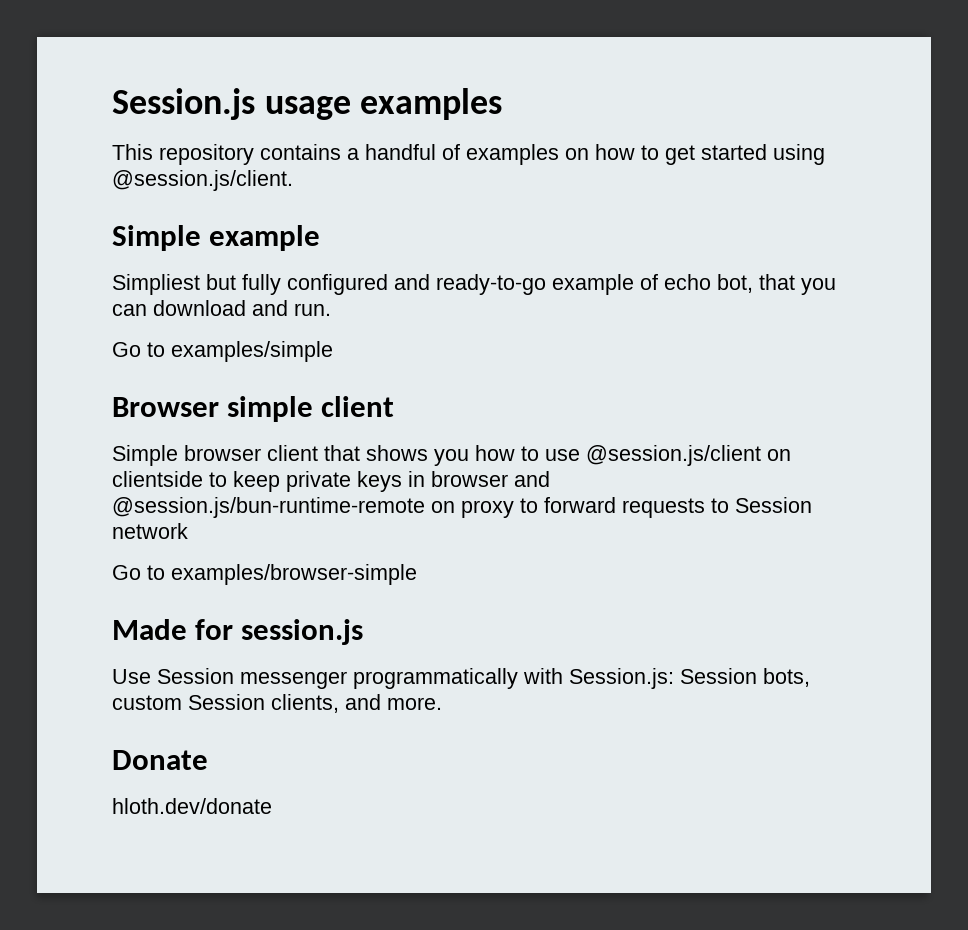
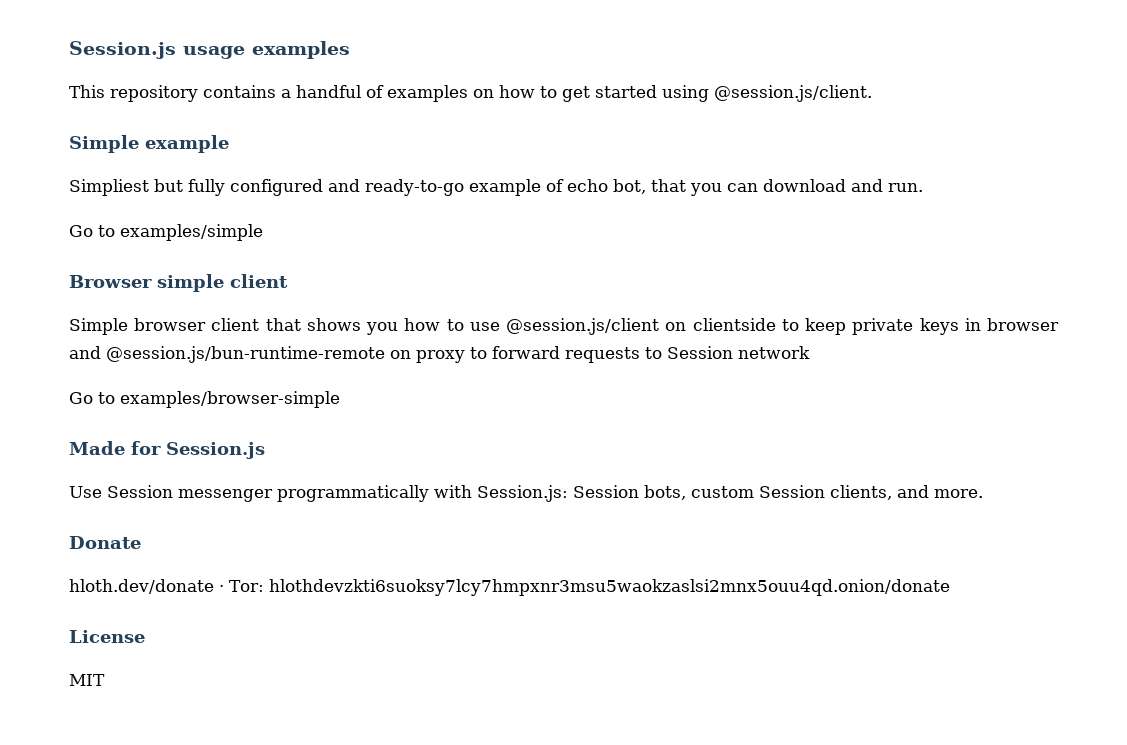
[241,619,364,645] session.js -> [166,442,265,459] Session.js
(272, 806) none -> [219,579,950,596] [69,630,145,643] [69,674,105,686] · Tor: hlothdevzkti6suoksy7lcy7hmpxnr3msu5waokzaslsi2mnx5ouu4qd.onion/donate // License // MIT

